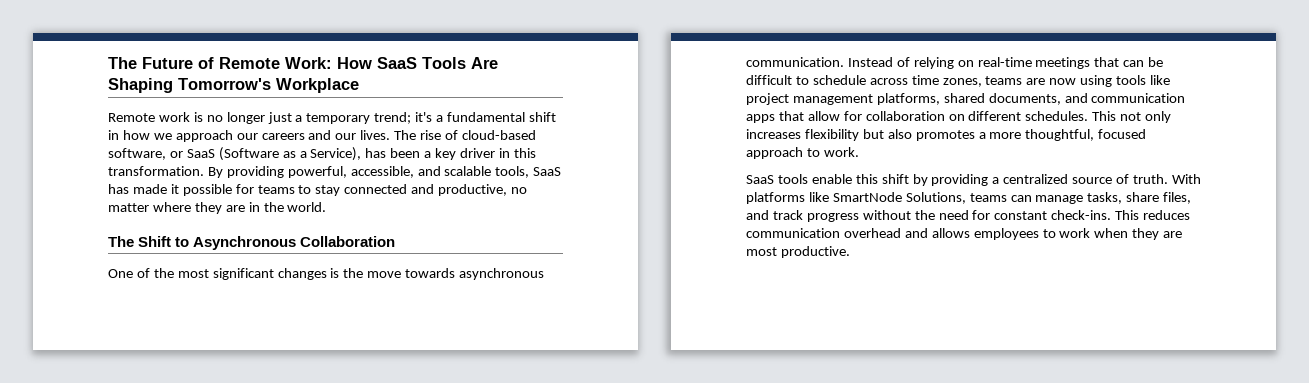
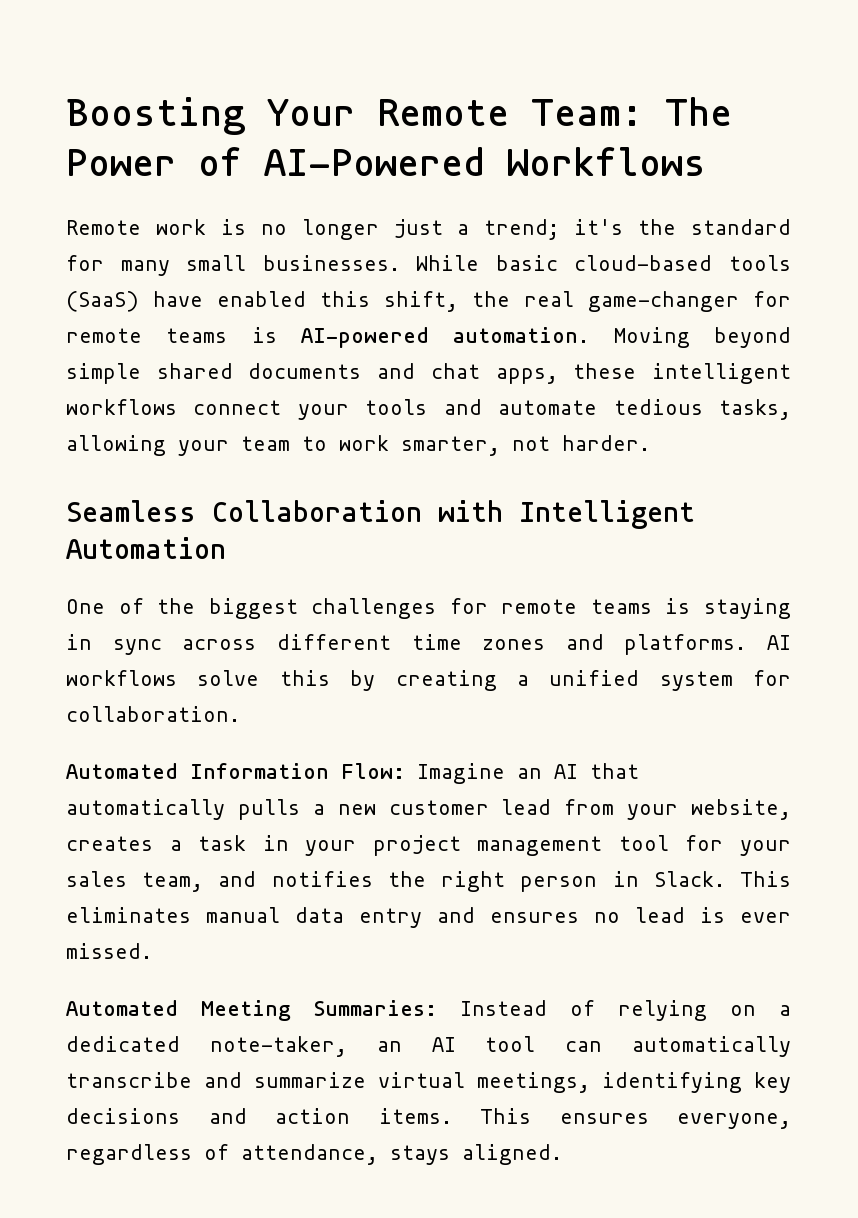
[108,57,498,69] [108,78,359,93] The Future of Remote Work: How SaaS Tools Are Shaping Tomorrow's Workplace -> [66,97,732,135] [66,147,706,176] Boosting Your Remote Team: The Power of AI-Powered Workflows
[306,113,371,124] temporary -> (470, 229) none
[436,112,556,122] [108,130,536,142] [108,147,536,161] [108,166,562,178] [108,184,528,196] [108,202,327,214] [108,236,396,250] [108,268,545,280] [746,57,1164,69] [746,75,1171,87] [746,93,1186,105] [746,111,1172,123] [746,129,1147,141] [746,147,859,159] [746,174,1201,186] [746,192,1192,204] [746,210,1191,222] [746,228,1183,240] [746,246,850,258] a fundamental shift in how we approach our careers and our lives. The rise of cloud-based software, or SaaS (Software as a Service), has been a key driver in this transformation. By providing powerful, accessible, and scalable tools, SaaS has made it possible for teams to stay connected and productive, no matter where they are in the world. // The Shift to Asynchronous Collaboration // One of the most significant changes is the move towards asynchronous communication. Instead of relying on real-time meetings that can be difficult to schedule across time zones, teams are now using tools like project management platforms, shared documents, and communication apps that allow for collaboration on different schedules. This not only increases flexibility but also promotes a more thoughtful, focused approach to work. // SaaS tools enable this shift by providing a centralized source of truth. With platforms like SmartNode Solutions, teams can manage tasks, share files, and track progress without the need for constant check-ins. This reduces communication overhead and allows employees to work when they are most productive. -> [638,219,791,235] [66,255,791,276] [66,291,791,312] [66,327,791,348] [66,363,791,384] [66,399,792,420] [66,435,650,456] [66,500,695,529] [66,537,226,559] [66,598,791,619] [66,634,791,655] [66,670,791,691] [66,706,240,722] [66,763,639,784] [66,799,791,820] [66,835,791,856] [66,871,791,892] [66,907,791,928] [66,943,152,959] [66,1000,791,1021] [66,1036,791,1057] [66,1072,791,1093] [66,1108,791,1129] [66,1144,562,1165] the standard for many small businesses. While basic cloud-based tools (SaaS) have enabled this shift, the real game-changer for remote teams is AI-powered automation. Moving beyond simple shared documents and chat apps, these intelligent workflows connect your tools and automate tedious tasks, allowing your team to work smarter, not harder. // Seamless Collaboration with Intelligent Automation // One of the biggest challenges for remote teams is staying in sync across different time zones and platforms. AI workflows solve this by creating a unified system for collaboration. // Automated Information Flow: Imagine an AI that automatically pulls a new customer lead from your website, creates a task in your project management tool for your sales team, and notifies the right person in Slack. This eliminates manual data entry and ensures no lead is ever missed. // Automated Meeting Summaries: Instead of relying on a dedicated note-taker, an AI tool can automatically transcribe and summarize virtual meetings, identifying key decisions and action items. This ensures everyone, regardless of attendance, stays aligned.

